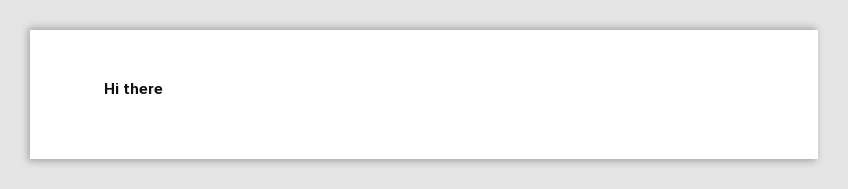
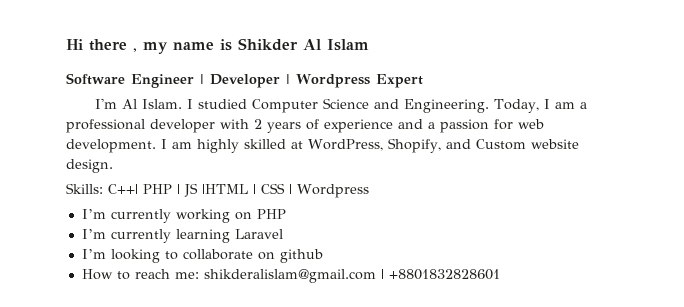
(164, 88) none -> [133,38,369,54] [66,73,423,88] [95,98,588,113] [66,119,544,133] [66,138,579,153] [66,159,113,173] [66,183,369,198] [81,209,286,223] [81,229,283,243] [81,249,323,263] [81,269,500,283] , my name is Shikder Al Islam // Software Engineer | Developer | Wordpress Expert // I'm Al Islam. I studied Computer Science and Engineering. Today, I am a professional developer with 2 years of experience and a passion for web development. I am highly skilled at WordPress, Shopify, and Custom website design. // Skills: C++| PHP | JS |HTML | CSS | Wordpress // I’m currently working on PHP // I’m currently learning Laravel // I’m looking to collaborate on github // How to reach me: shikderalislam@gmail.com | +8801832828601

